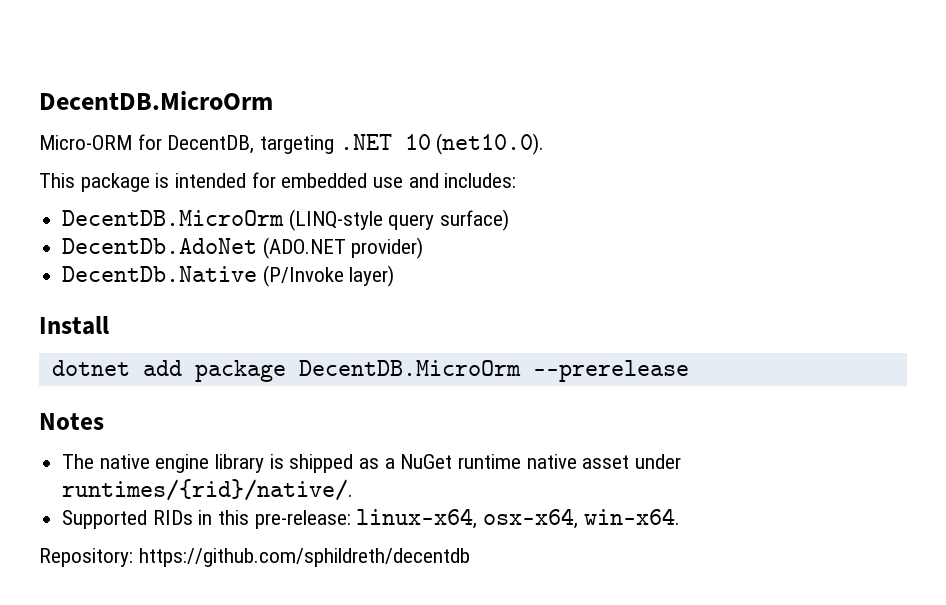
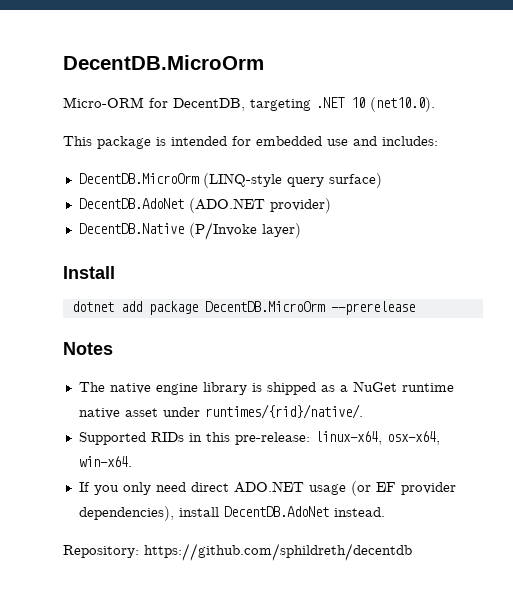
[62,238,258,254] DecentDb.AdoNet -> [78,198,184,209] DecentDB.AdoNet
[62,266,258,282] DecentDb.Native -> [78,223,184,234] DecentDB.Native
(680, 516) none -> [78,481,456,496] [78,506,385,521] // If you only need direct ADO.NET usage (or EF provider dependencies), install DecentDB.AdoNet instead.

